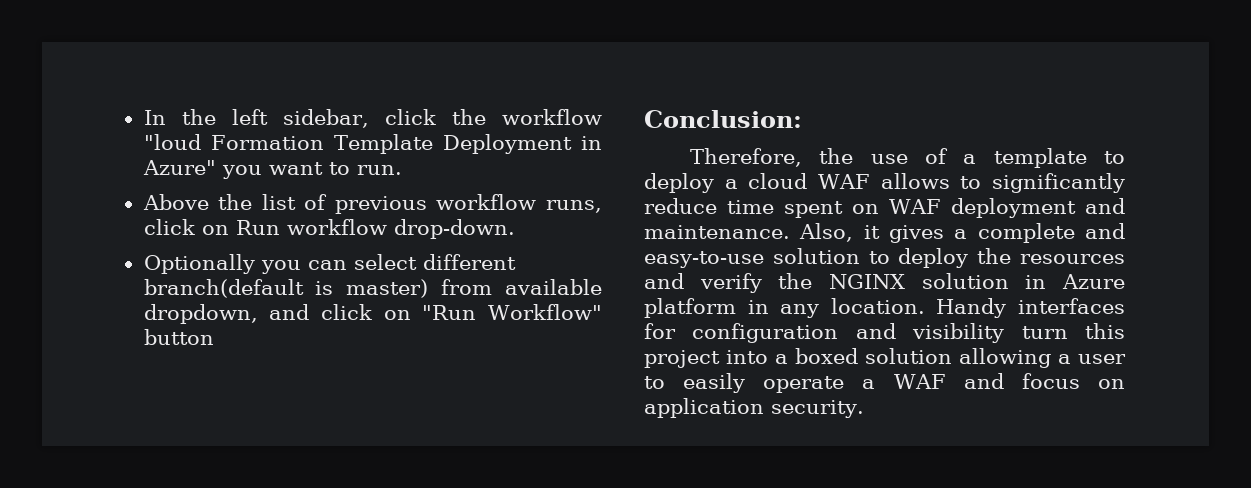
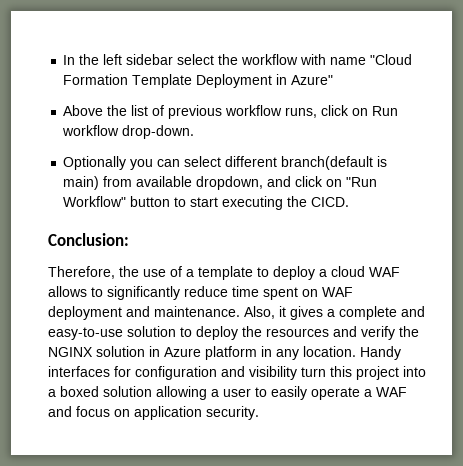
[282,109,602,128] [143,134,201,150] sidebar, click the workflow "loud -> [126,54,413,65] sidebar select the workflow with name "Cloud
[221,162,402,179] you want to run. -> (334, 80) none
[346,279,429,298] master) -> [63,176,100,190] main)
(214, 337) none -> [174,196,350,210] to start executing the CICD.

